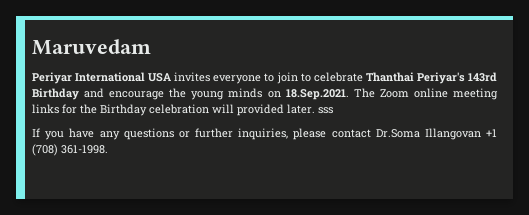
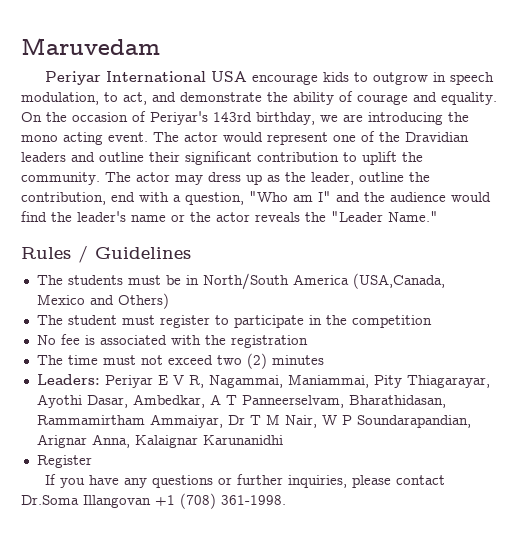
[174,72,497,84] [32,88,498,100] [32,104,333,116] invites everyone to join to celebrate Thanthai Periyar's 143rd Birthday and encourage the young minds on 18.Sep.2021. The Zoom online meeting links for the Birthday celebration will provided later. sss -> [251,72,494,85] [21,91,497,105] [21,111,469,125] [21,131,469,145] [21,151,423,165] [21,172,430,185] [21,191,491,205] [21,211,438,222] [21,245,191,263] [36,273,445,290] [36,293,169,309] [36,315,432,328] [36,334,308,348] [36,353,324,369] [36,374,490,388] [36,394,446,408] [36,414,471,428] [36,434,283,448] [36,455,92,468] encourage kids to outgrow in speech modulation, to act, and demonstrate the ability of courage and equality. On the occasion of Periyar's 143rd birthday, we are introducing the mono acting event. The actor would represent one of the Dravidian leaders and outline their significant contribution to uplift the community. The actor may dress up as the leader, outline the contribution, end with a question, "Who am I" and the audience would find the leader's name or the actor reveals the "Leader Name." // Rules / Guidelines // The students must be in North/South America (USA,Canada, Mexico and Others) // The student must register to participate in the competition // No fee is associated with the registration // The time must not exceed two (2) minutes // Leaders: Periyar E V R, Nagammai, Maniammai, Pity Thiagarayar, Ayothi Dasar, Ambedkar, A T Panneerselvam, Bharathidasan, Rammamirtham Ammaiyar, Dr T M Nair, W P Soundarapandian, Arignar Anna, Kalaignar Karunanidhi // Register

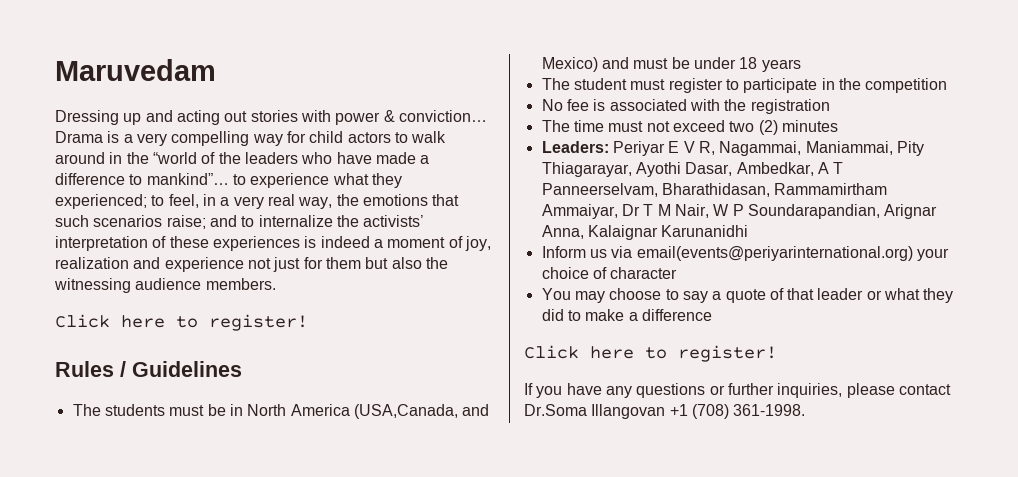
[44,71,494,85] [21,91,497,105] [21,111,469,125] [21,131,469,145] [21,151,423,165] [21,172,430,185] [21,191,491,205] [21,211,438,222] Periyar International USA encourage kids to outgrow in speech modulation, to act, and demonstrate the ability of courage and equality. On the occasion of Periyar's 143rd birthday, we are introducing the mono acting event. The actor would represent one of the Dravidian leaders and outline their significant contribution to uplift the community. The actor may dress up as the leader, outline the contribution, end with a question, "Who am I" and the audience would find the leader's name or the actor reveals the "Leader Name." -> [55,110,487,125] [55,131,447,146] [55,152,430,164] [55,173,402,188] [55,194,460,209] [55,215,425,229] [55,236,491,251] [55,257,448,272] [54,278,276,293] [55,314,308,331] Dressing up and acting out stories with power & conviction… Drama is a very compelling way for child actors to walk around in the “world of the leaders who have made a difference to mankind”… to experience what they experienced; to feel, in a very real way, the emotions that such scenarios raise; and to internalize the activists’ interpretation of these experiences is indeed a moment of joy, realization and experience not just for them but also the witnessing audience members. // Click here to register!
[202,273,289,290] North/South -> [247,404,287,416] North
[36,293,169,309] Mexico and Others) -> [462,404,490,416] [541,57,801,72] and Mexico) and must be under 18 years
[36,455,92,468] Register -> [541,246,949,261] [541,267,678,279] [541,288,954,303] [541,309,712,321] [524,345,777,362] Inform us via email(events@periyarinternational.org) your choice of character // You may choose to say a quote of that leader or what they did to make a difference // Click here to register!

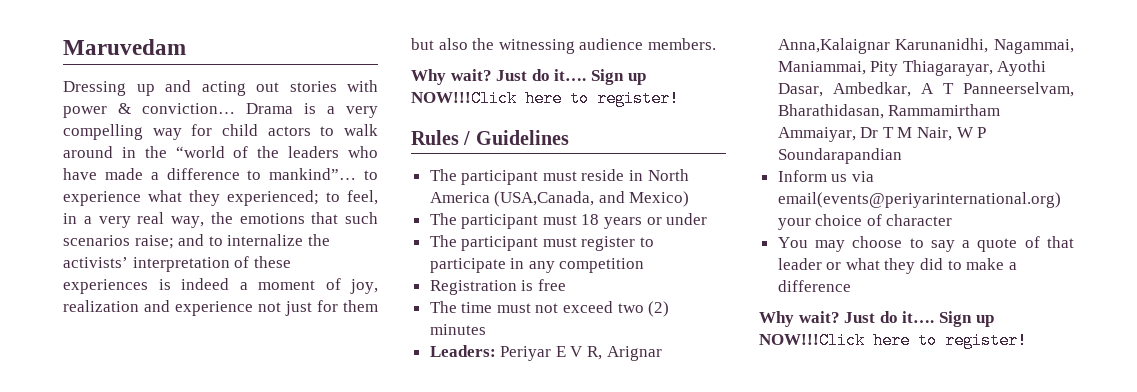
[55,314,110,328] Click -> [411,69,646,85] [411,90,517,107] Why wait? Just do it…. Sign up NOW!!!Click
[104,404,226,416] students must be -> [461,169,625,185] participant must reside
[601,57,736,69] and must be under -> [429,213,577,229] // The participant must
[541,78,627,90] // The student -> [646,213,708,225] [429,235,539,251] or under // The participant
[838,78,861,90] the -> [528,261,555,273] any
[541,99,830,114] No fee is associated with the registration -> [429,279,566,295] Registration is free
(715, 148) none -> [606,346,662,361] [777,38,989,54] Arignar Anna,Kalaignar Karunanidhi,
[747,204,938,219] [541,225,749,240] Soundarapandian, Arignar Anna, Kalaignar Karunanidhi -> [777,148,902,164] Soundarapandian
[524,345,777,362] [524,383,951,398] [524,404,806,419] Click here to register! // If you have any questions or further inquiries, please contact Dr.Soma Illangovan +1 (708) 361-1998. -> [759,311,994,327] [759,332,1027,349] Why wait? Just do it…. Sign up NOW!!!Click here to register!

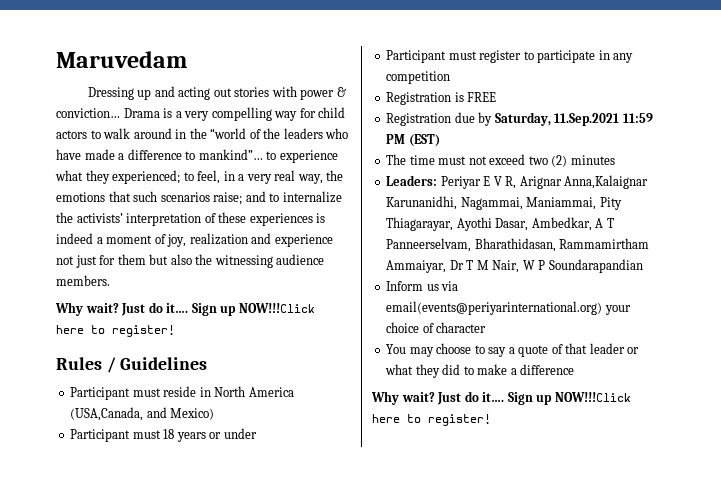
[429,169,539,185] The participant -> [70,387,131,400] Participant
[429,213,539,229] The participant -> [70,429,131,442] Participant
[429,235,539,251] The participant -> [386,50,447,63] Participant
[537,279,566,291] free -> [467,92,497,102] [386,112,653,126] [386,134,440,147] FREE // Registration due by Saturday, 11.Sep.2021 11:59 PM (EST)

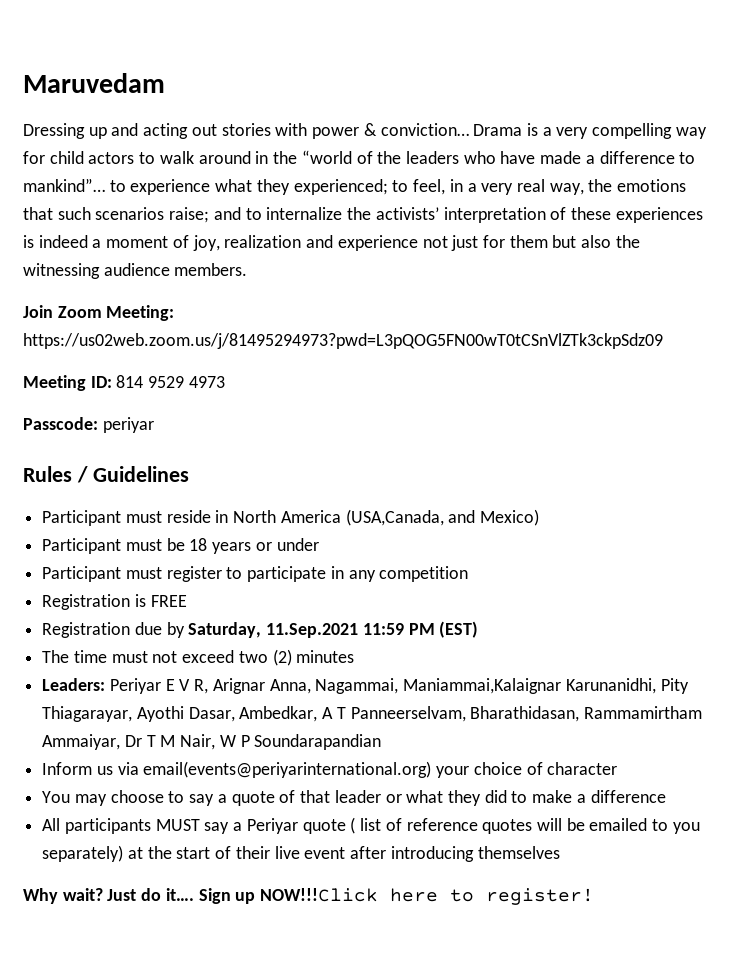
[55,302,315,316] [56,325,175,337] Why wait? Just do it…. Sign up NOW!!!Click here to register! -> [23,305,175,321] [23,333,663,349] [23,375,225,391] [23,417,154,433] Join Zoom Meeting: https://us02web.zoom.us/j/81495294973?pwd=L3pQOG5FN00wT0tCSnVlZTk3ckpSdz09 // Meeting ID: 814 9529 4973 // Passcode: periyar
(161, 434) none -> [166,538,185,551] be
[564,175,649,189] [386,196,597,210] Anna,Kalaignar Karunanidhi, Nagammai, Maniammai, -> [269,678,656,694] Anna, Nagammai, Maniammai,Kalaignar Karunanidhi,
(575, 369) none -> [42,817,700,834] [42,845,560,862] // All participants MUST say a Periyar quote ( list of reference quotes will be emailed to you separately) at the start of their live event after introducing themselves

